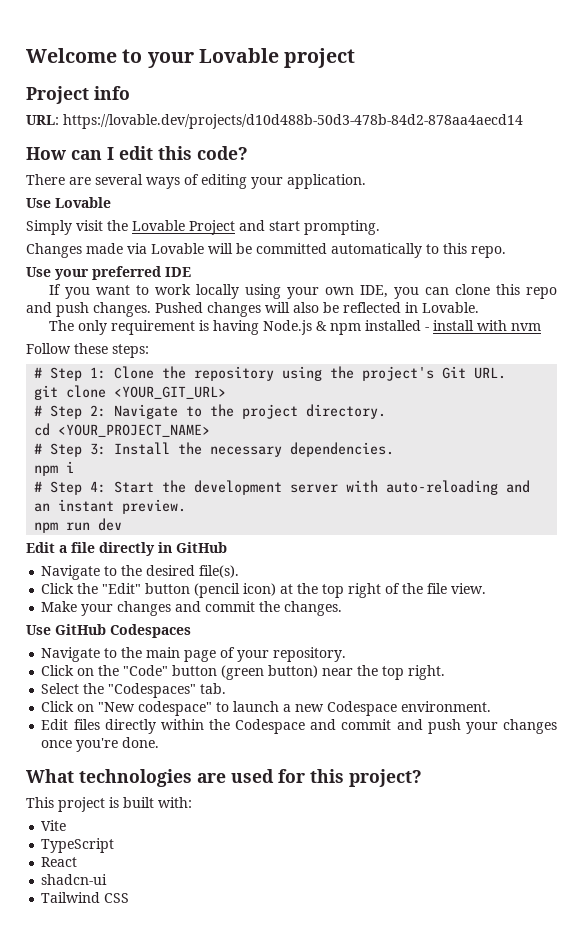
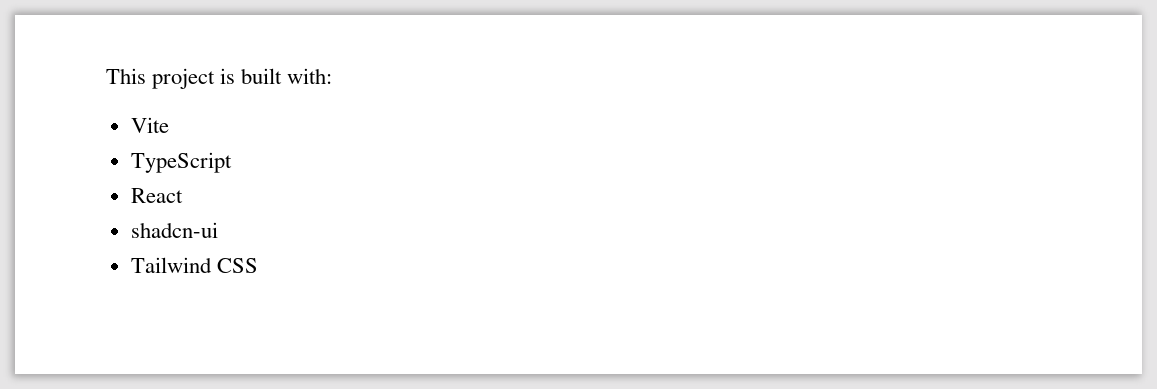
[26,48,356,68] [26,86,130,104] [26,114,523,129] [26,146,248,160] [26,174,366,189] [26,197,111,208] [26,220,380,235] [26,243,506,258] [26,266,191,280] [48,284,557,299] [26,302,479,317] [48,320,541,335] [26,343,149,358] [34,366,507,381] [34,385,227,400] [34,404,387,419] [34,423,211,437] [34,442,395,457] [34,461,75,476] [34,480,531,495] [34,499,187,514] [34,518,123,533] [26,542,227,556] [41,565,240,580] [41,583,487,598] [41,601,343,616] [26,624,191,638] [41,647,347,662] [41,665,446,680] [41,683,227,698] [41,701,492,716] [41,719,557,734] [41,737,160,752] [26,769,422,787] Welcome to your Lovable project // Project info // URL: https://lovable.dev/projects/d10d488b-50d3-478b-84d2-878aa4aecd14 // How can I edit this code? // There are several ways of editing your application. // Use Lovable // Simply visit the Lovable Project and start prompting. // Changes made via Lovable will be committed automatically to this repo. // Use your preferred IDE // If you want to work locally using your own IDE, you can clone this repo and push changes. Pushed changes will also be reflected in Lovable. // The only requirement is having Node.js & npm installed - install with nvm // Follow these steps: // # Step 1: Clone the repository using the project's Git URL. // git clone <YOUR_GIT_URL> // # Step 2: Navigate to the project directory. // cd <YOUR_PROJECT_NAME> // # Step 3: Install the necessary dependencies. // npm i // # Step 4: Start the development server with auto-reloading and an instant preview. // npm run dev // Edit a file directly in GitHub // Navigate to the desired file(s). // Click the "Edit" button (pencil icon) at the top right of the file view. // Make your changes and commit the changes. // Use GitHub Codespaces // Navigate to the main page of your repository. // Click on the "Code" button (green button) near the top right. // Select the "Codespaces" tab. // Click on "New codespace" to launch a new Codespace environment. // Edit files directly within the Codespace and commit and push your changes once you're done. // What technologies are used for this project? // -> (106, 76) none

